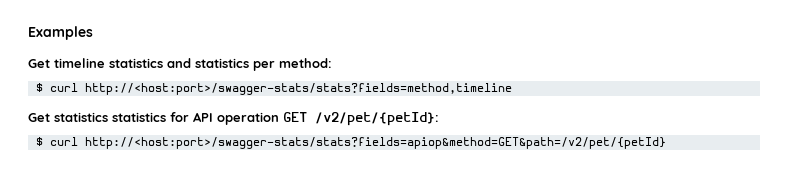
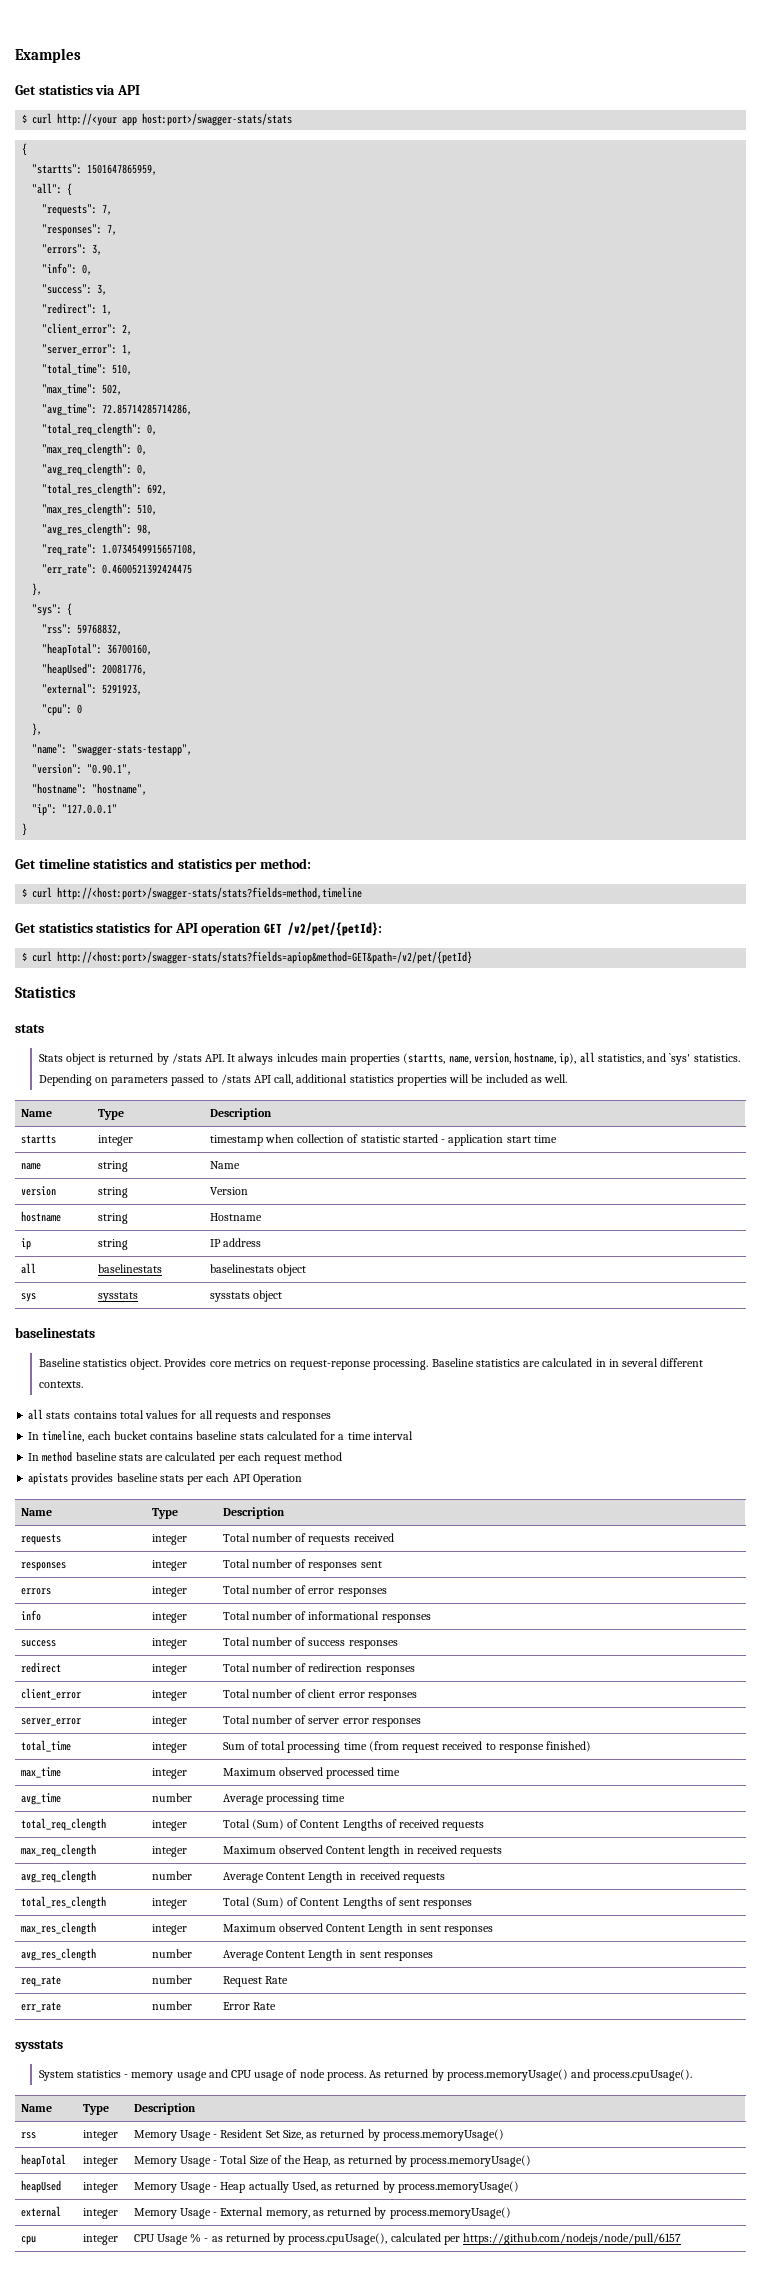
(93, 33) none -> [15,85,140,95] [22,113,293,126] [22,143,28,156] [32,164,158,175] [32,183,73,196] [42,204,113,216] [42,224,118,236] [42,244,103,255] [42,263,93,275] [42,284,108,295] [42,303,113,315] [42,323,133,335] [42,344,133,355] [42,363,133,375] [42,384,123,395] [42,404,193,416] [42,423,158,436] [42,443,148,456] [42,463,148,476] [42,483,168,496] [42,503,158,516] [42,523,153,536] [42,544,198,556] [42,564,193,575] [32,583,43,596] [32,603,73,616] [42,624,123,635] [42,643,153,656] [42,663,148,676] [42,683,143,695] [42,704,83,716] [32,723,43,736] [32,744,193,756] [32,764,133,775] [32,783,148,795] [32,804,118,816] [22,823,28,836] // Get statistics via API // $ curl http://<your app host:port>/swagger-stats/stats // { // "startts": 1501647865959, // "all": { // "requests": 7, // "responses": 7, // "errors": 3, // "info": 0, // "success": 3, // "redirect": 1, // "client_error": 2, // "server_error": 1, // "total_time": 510, // "max_time": 502, // "avg_time": 72.85714285714286, // "total_req_clength": 0, // "max_req_clength": 0, // "avg_req_clength": 0, // "total_res_clength": 692, // "max_res_clength": 510, // "avg_res_clength": 98, // "req_rate": 1.0734549915657108, // "err_rate": 0.4600521392424475 // }, // "sys": { // "rss": 59768832, // "heapTotal": 36700160, // "heapUsed": 20081776, // "external": 5291923, // "cpu": 0 // }, // "name": "swagger-stats-testapp", // "version": "0.90.1", // "hostname": "hostname", // "ip": "127.0.0.1" // }
(666, 143) none -> [15,986,76,998] [15,1024,44,1033] [38,1052,740,1065] [38,1074,568,1086] [20,1109,52,1117] [97,1109,124,1120] [209,1108,272,1120] [20,1135,56,1144] [97,1135,133,1146] [209,1134,557,1146] [20,1163,41,1170] [97,1161,128,1172] [209,1161,240,1169] [20,1186,56,1196] [97,1187,128,1198] [209,1187,248,1195] [20,1211,61,1222] [97,1213,128,1224] [209,1213,262,1221] [20,1238,31,1250] [97,1239,128,1250] [209,1238,261,1247] [20,1263,36,1274] [97,1264,162,1273] [209,1264,306,1276] [20,1293,36,1302] [97,1292,138,1302] [209,1290,282,1302] [15,1327,95,1338] [38,1358,704,1370] [38,1381,83,1388] [28,1409,332,1422] [28,1430,413,1442] [28,1451,343,1464] [28,1473,302,1485] [20,1508,52,1516] [151,1508,178,1519] [222,1507,285,1519] [20,1534,61,1545] [151,1534,187,1545] [222,1533,394,1545] [20,1562,66,1571] [151,1560,187,1571] [222,1559,382,1571] [20,1588,51,1595] [151,1586,187,1597] [222,1585,387,1597] [20,1610,41,1621] [151,1612,187,1623] [222,1611,431,1623] [20,1640,56,1647] [151,1638,187,1649] [222,1637,398,1649] [20,1662,61,1673] [151,1664,187,1675] [222,1663,415,1675] [20,1688,81,1700] [151,1690,187,1701] [222,1689,417,1701] [20,1718,81,1726] [151,1716,187,1727] [222,1715,421,1727] [20,1740,71,1752] [151,1742,187,1753] [222,1741,592,1753] [20,1767,61,1778] [151,1768,187,1779] [222,1767,401,1779] [20,1793,61,1805] [151,1793,192,1802] [222,1794,346,1805] [20,1818,106,1831] [151,1820,187,1831] [222,1819,485,1831] [20,1844,96,1857] [151,1846,187,1857] [222,1845,503,1857] [20,1870,96,1883] [151,1871,192,1880] [222,1871,445,1883] [20,1896,106,1909] [151,1898,187,1909] [222,1897,473,1909] [20,1922,96,1935] [151,1924,187,1935] [222,1923,494,1935] [20,1948,96,1961] [151,1949,192,1958] [222,1949,433,1961] [20,1976,61,1987] [151,1975,192,1984] [222,1976,288,1987] [20,2002,61,2012] [151,2001,192,2010] [222,2002,276,2010] [15,2040,63,2052] [38,2069,693,2081] [20,2104,52,2112] [82,2104,109,2115] [133,2103,196,2115] [20,2132,36,2139] [82,2130,118,2141] [133,2129,504,2141] [20,2154,66,2167] [82,2156,118,2167] [133,2155,532,2167] [20,2180,61,2193] [82,2182,118,2193] [133,2181,519,2193] [20,2206,61,2217] [82,2208,118,2219] [133,2207,511,2219] [20,2236,36,2245] [82,2234,118,2245] [133,2233,682,2245] // Statistics // stats // Stats object is returned by /stats API. It always inlcudes main properties (startts, name, version, hostname, ip), all statistics, and `sys' statistics. Depending on parameters passed to /stats API call, additional statistics properties will be included as well. // Name | Type | Description // startts | integer | timestamp when collection of statistic started - application start time // name | string | Name // version | string | Version // hostname | string | Hostname // ip | string | IP address // all | baselinestats | baselinestats object // sys | sysstats | sysstats object // baselinestats // Baseline statistics object. Provides core metrics on request-reponse processing. Baseline statistics are calculated in in several different contexts. // all stats contains total values for all requests and responses // In timeline, each bucket contains baseline stats calculated for a time interval // In method baseline stats are calculated per each request method // apistats provides baseline stats per each API Operation // Name | Type | Description // requests | integer | Total number of requests received // responses | integer | Total number of responses sent // errors | integer | Total number of error responses // info | integer | Total number of informational responses // success | integer | Total number of success responses // redirect | integer | Total number of redirection responses // client_error | integer | Total number of client error responses // server_error | integer | Total number of server error responses // total_time | integer | Sum of total processing time (from request received to response finished) // max_time | integer | Maximum observed processed time // avg_time | number | Average processing time // total_req_clength | integer | Total (Sum) of Content Lengths of received requests // max_req_clength | integer | Maximum observed Content length in received requests // avg_req_clength | number | Average Content Length in received requests // total_res_clength | integer | Total (Sum) of Content Lengths of sent responses // max_res_clength | integer | Maximum observed Content Length in sent responses // avg_res_clength | number | Average Content Length in sent responses // req_rate | number | Request Rate // err_rate | number | Error Rate // sysstats // System statistics - memory usage and CPU usage of node process. As returned by process.memoryUsage() and process.cpuUsage(). // Name | Type | Description // rss | integer | Memory Usage - Resident Set Size, as returned by process.memoryUsage() // heapTotal | integer | Memory Usage - Total Size of the Heap, as returned by process.memoryUsage() // heapUsed | integer | Memory Usage - Heap actually Used, as returned by process.memoryUsage() // external | integer | Memory Usage - External memory, as returned by process.memoryUsage() // cpu | integer | CPU Usage % - as returned by process.cpuUsage(), calculated per https://github.com/nodejs/node/pull/6157

